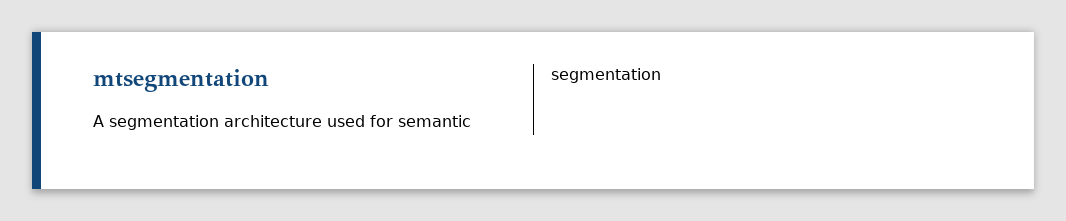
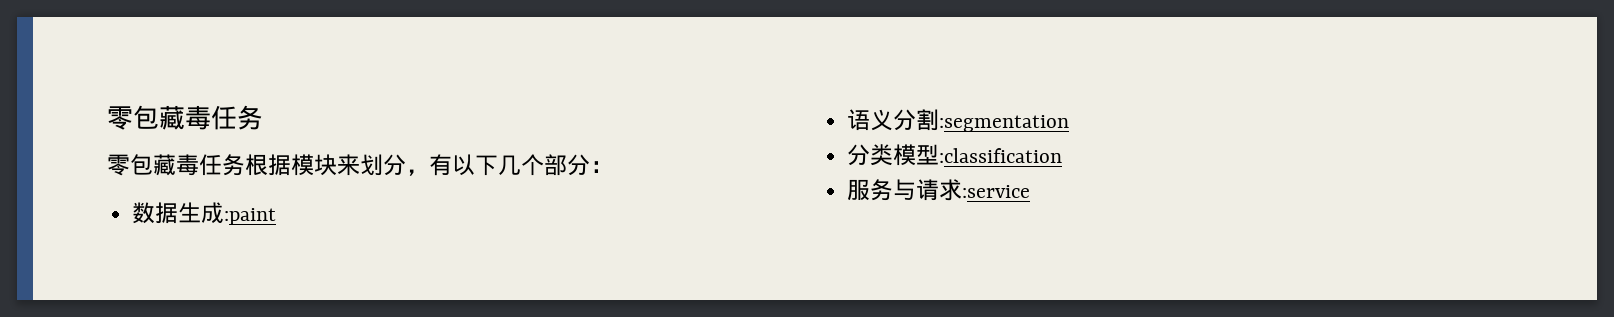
[93,69,269,92] [93,115,471,130] [551,68,661,83] mtsegmentation // A segmentation architecture used for semantic segmentation -> [107,105,263,130] [107,154,613,176] [132,202,277,225] [847,109,1070,132] [847,144,1063,166] [847,179,1031,201] 零包藏毒任务 // 零包藏毒任务根据模块来划分，有以下几个部分： // 数据生成:paint // 语义分割:segmentation // 分类模型:classification // 服务与请求:service

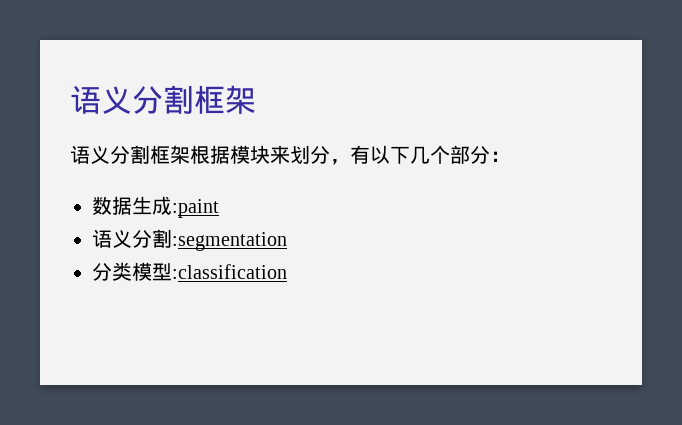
[107,105,263,130] [107,154,245,176] 零包藏毒任务 // 零包藏毒任务 -> [70,85,256,114] [70,145,190,164] 语义分割框架 // 语义分割框架
[847,179,1031,201] // 服务与请求:service -> (287, 271) none

